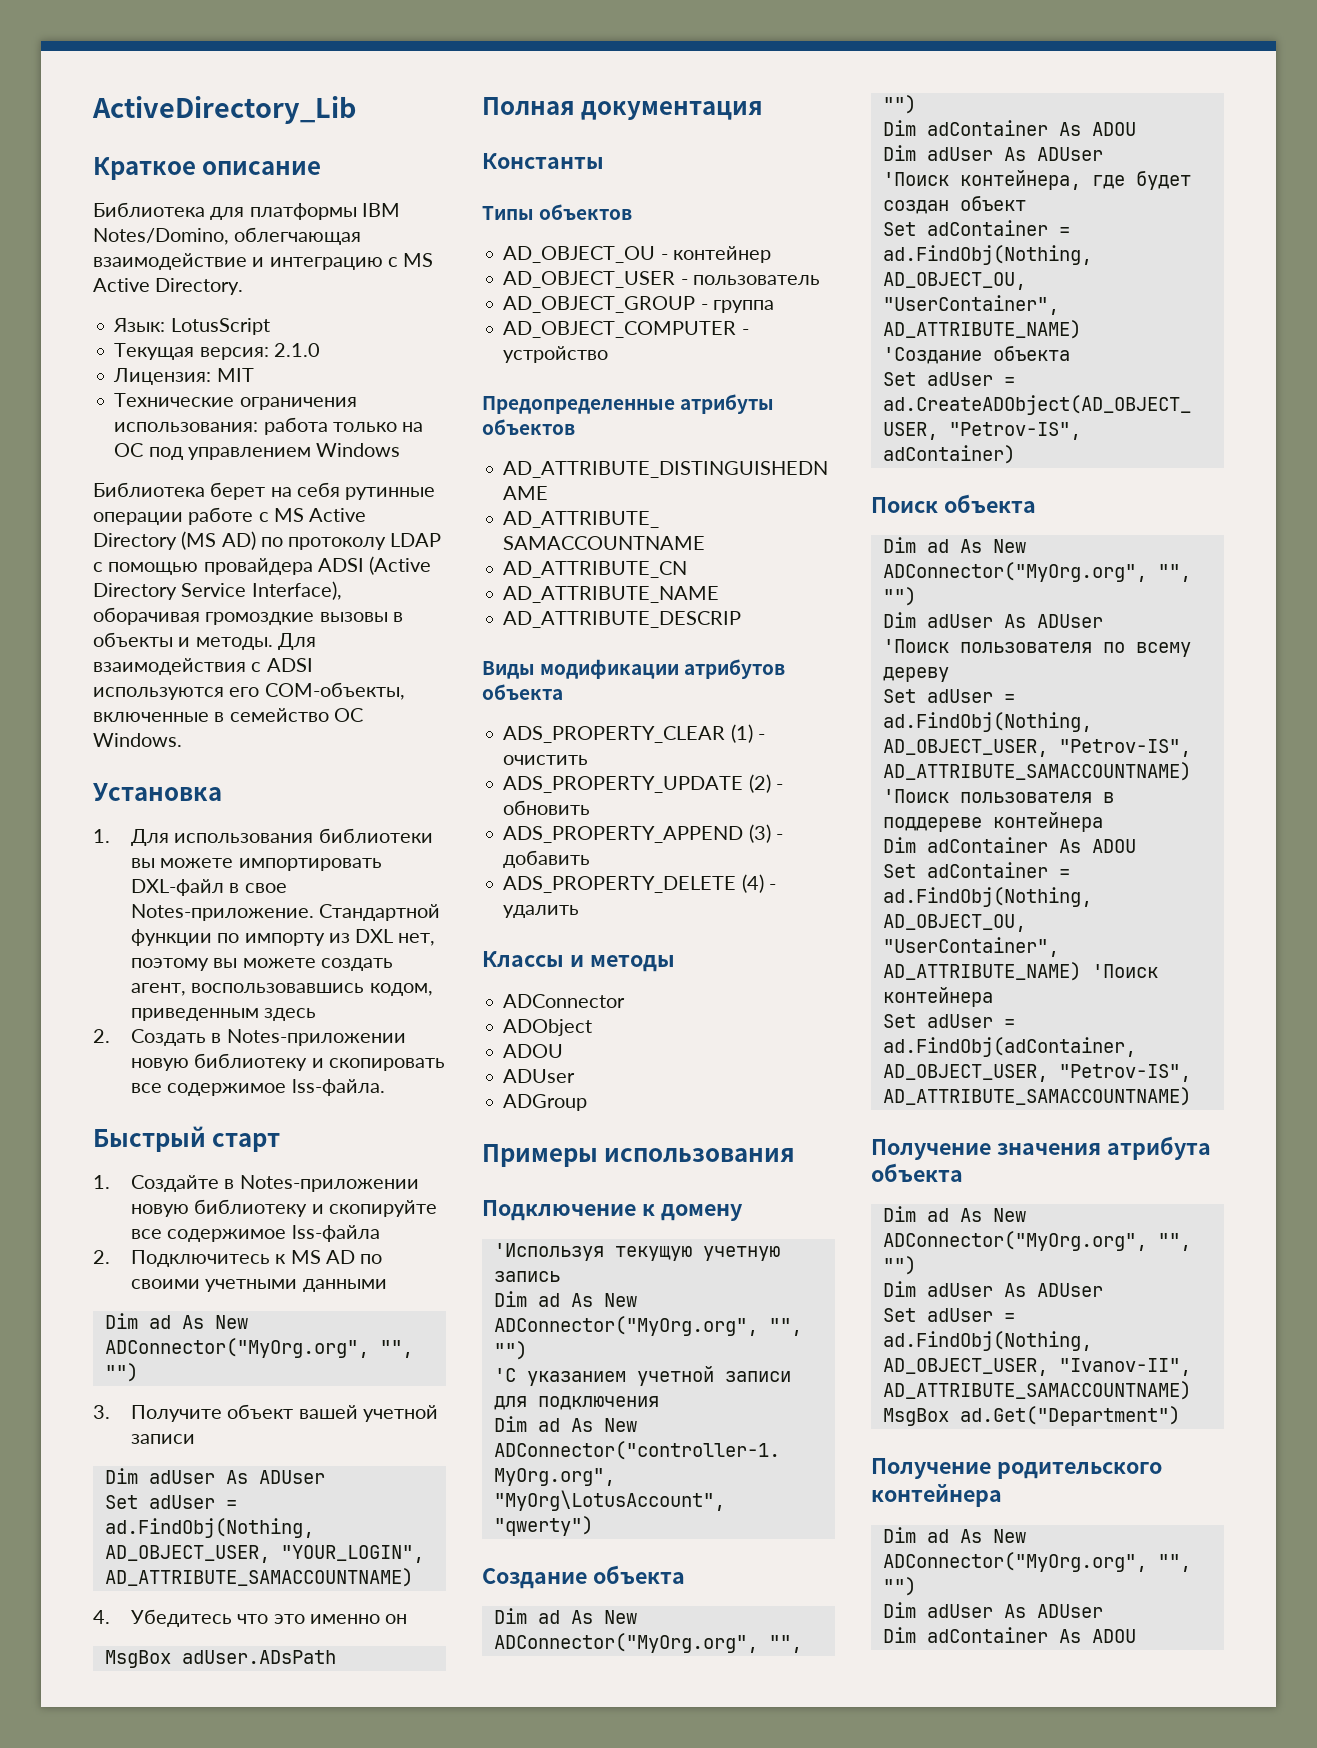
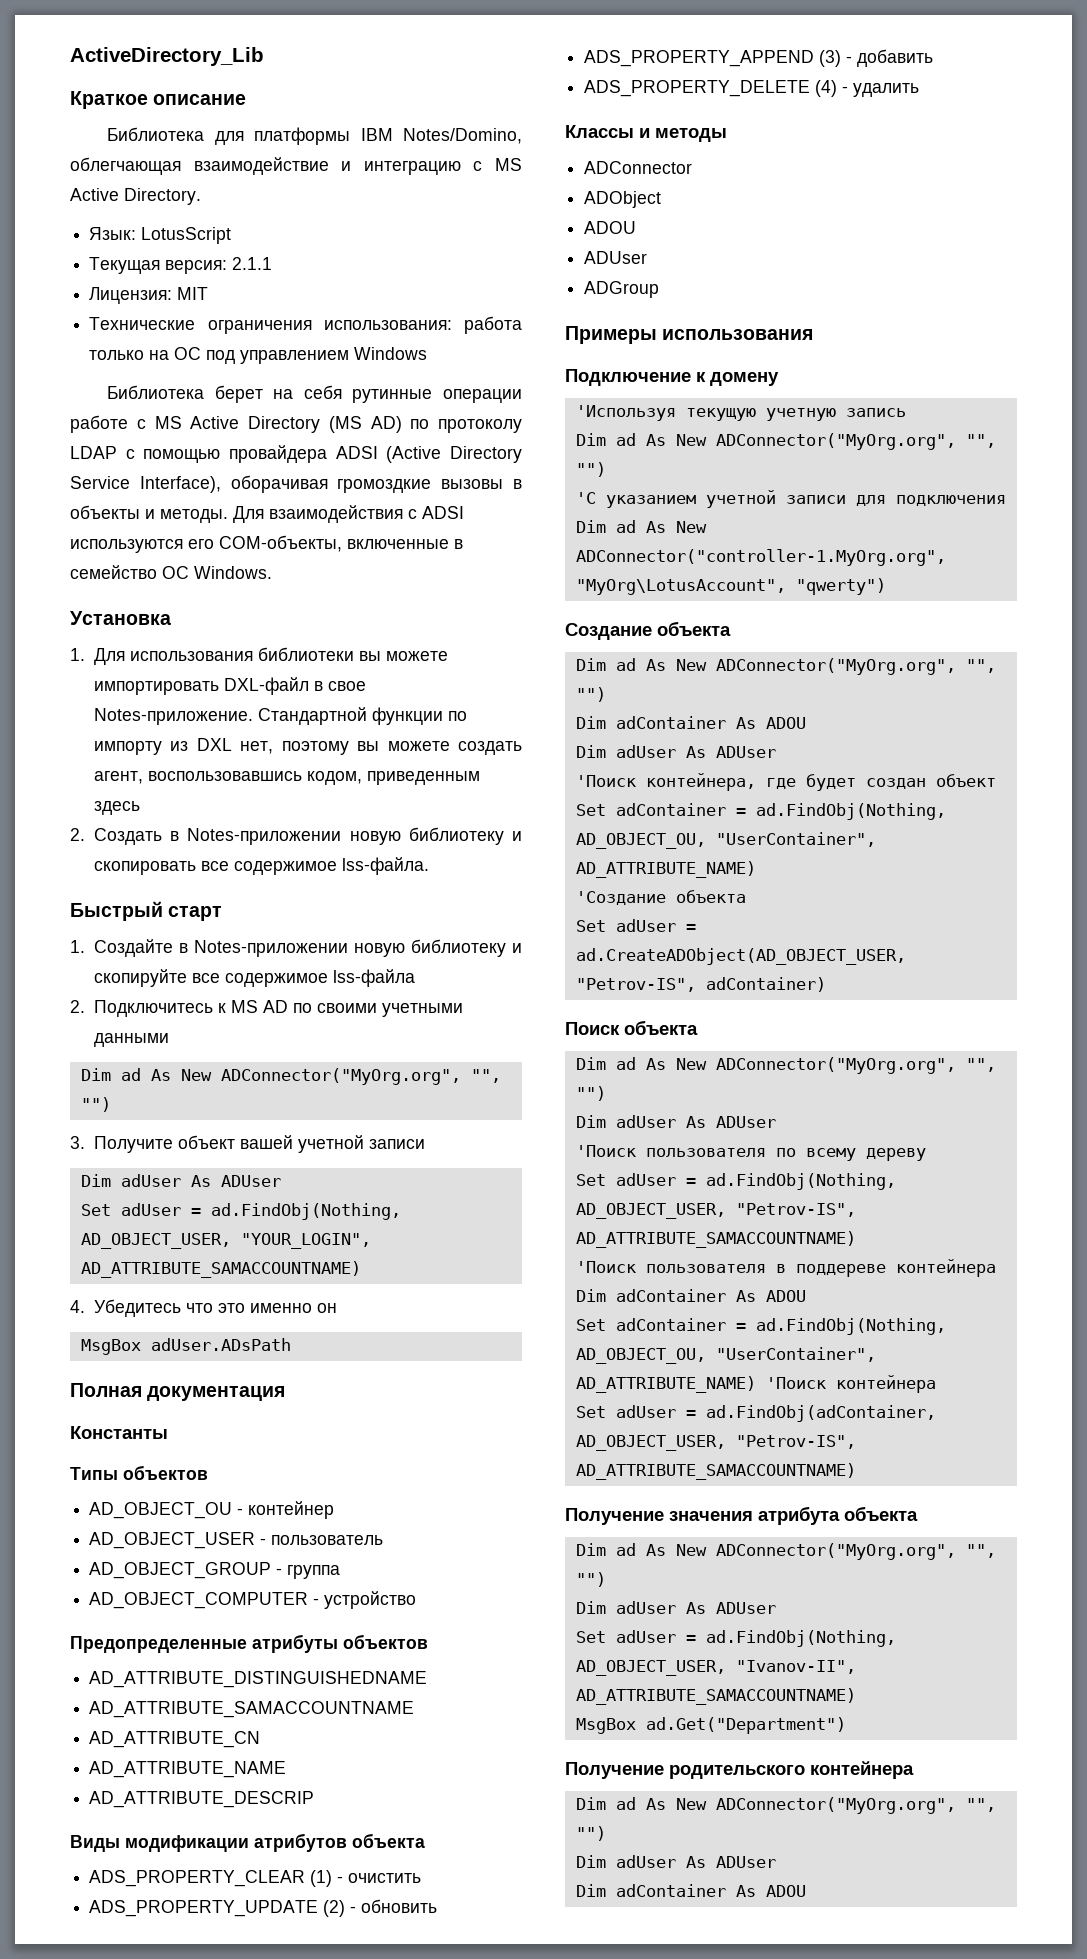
[273,343,320,357] 2.1.0 -> [232,257,273,270] 2.1.1

